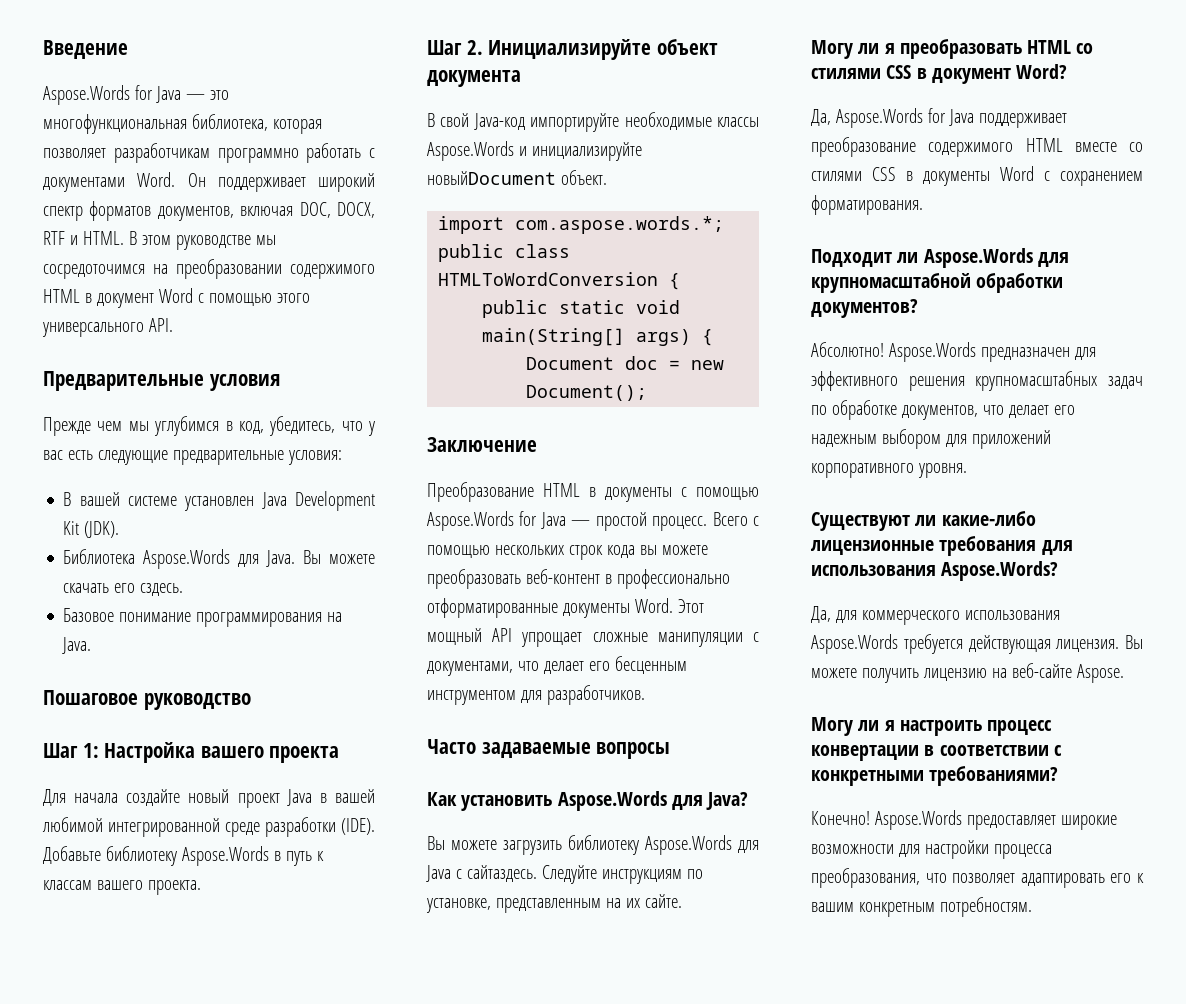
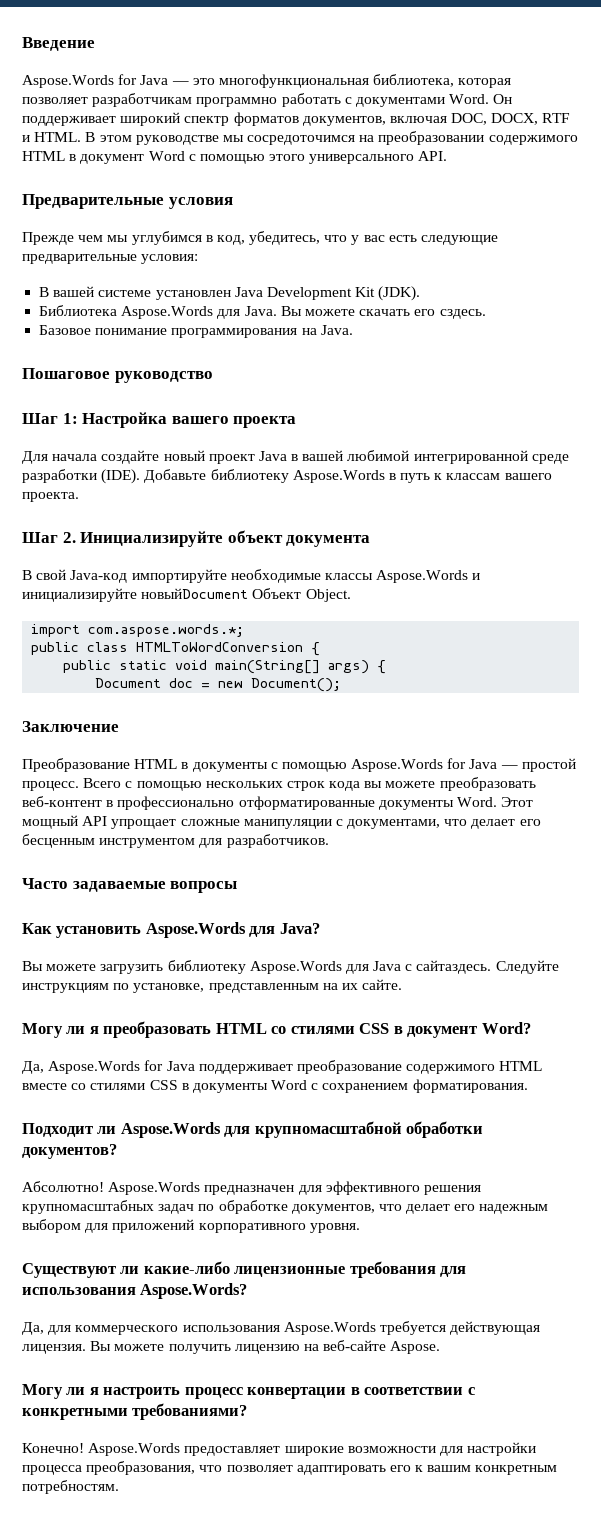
[560,170,607,185] объект. -> [252,588,351,602] Объект Object.

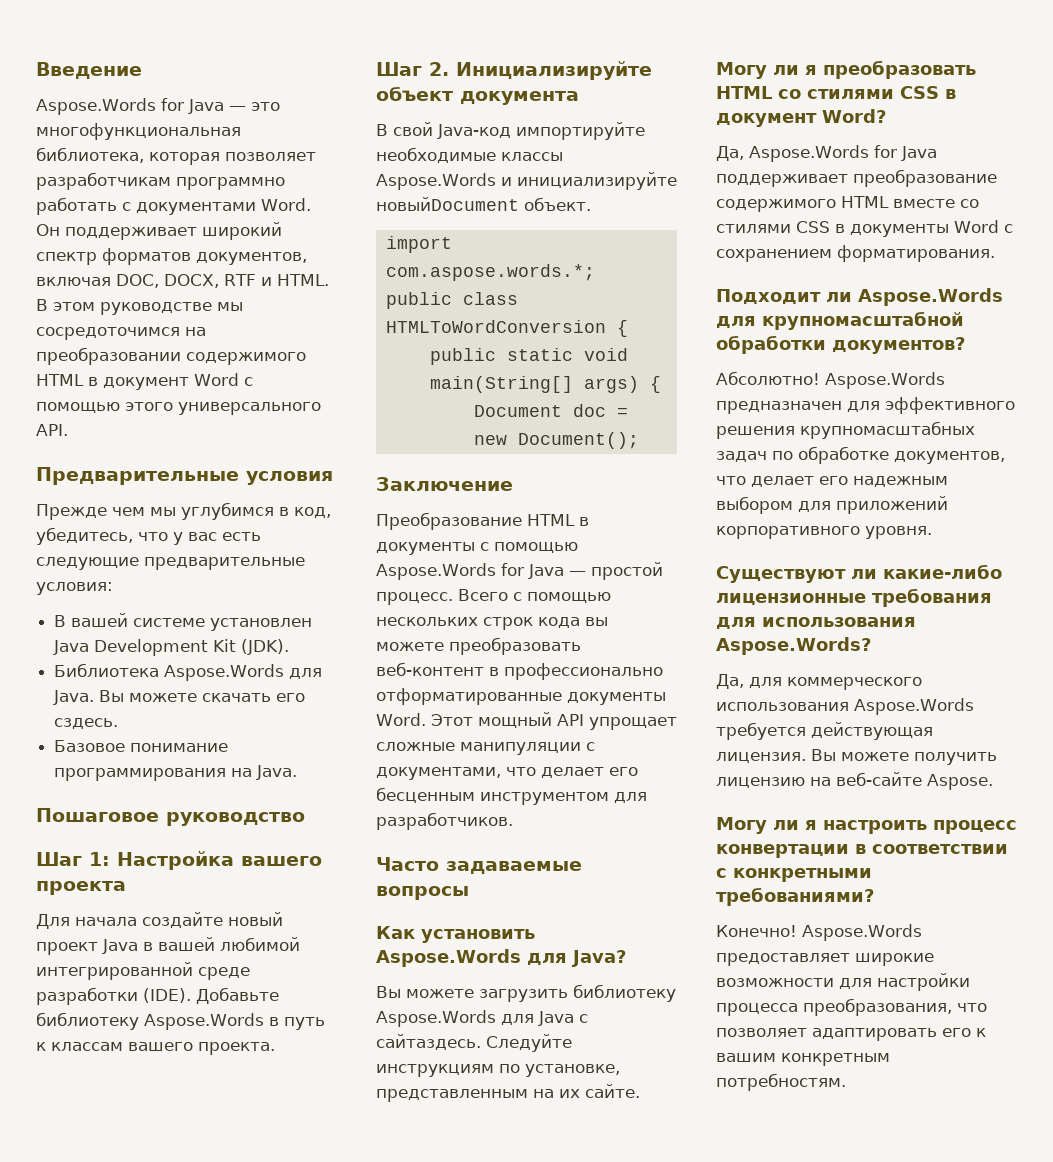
[252,588,351,602] Объект Object. -> [524,197,591,211] объект.

